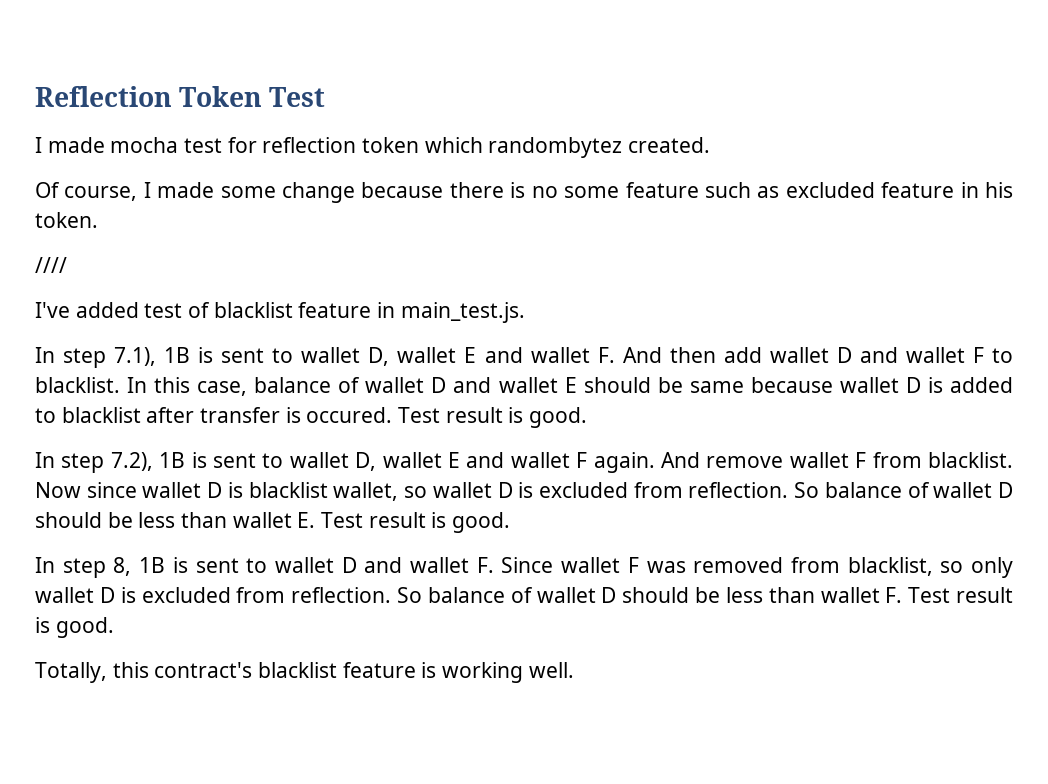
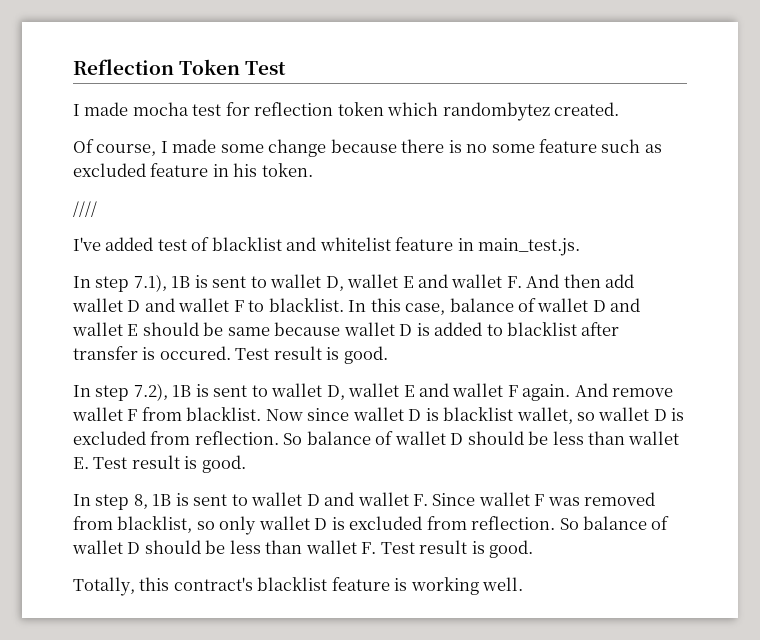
(293, 310) none -> [286,237,391,251] and whitelist

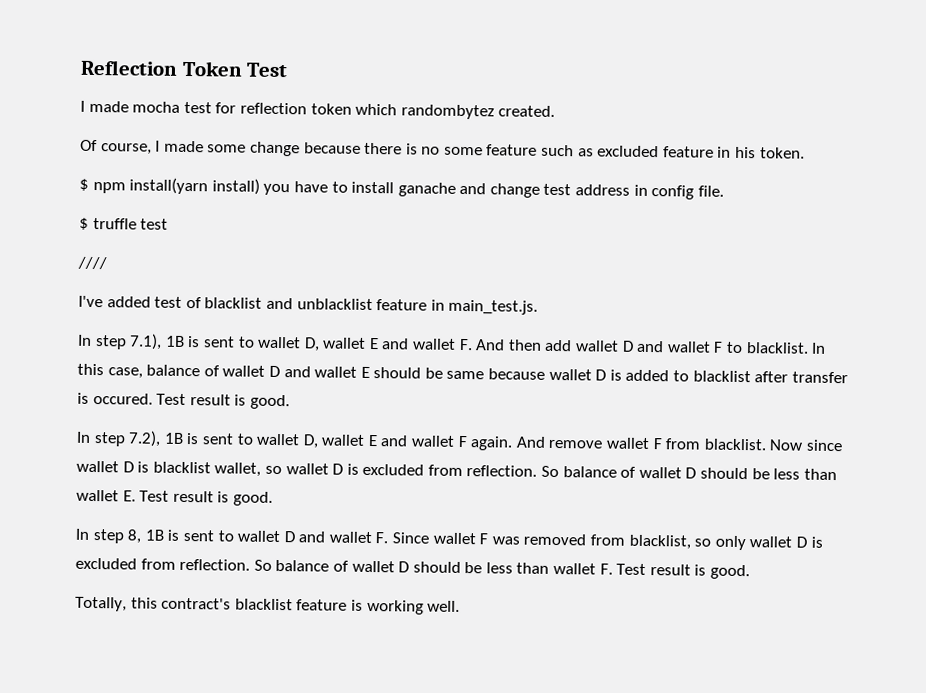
(313, 170) none -> [79,177,724,200] [79,217,169,230] // $ npm install(yarn install) you have to install ganache and change test address in config file. // $ truffle test
[319,237,391,251] whitelist -> [296,298,373,311] unblacklist

